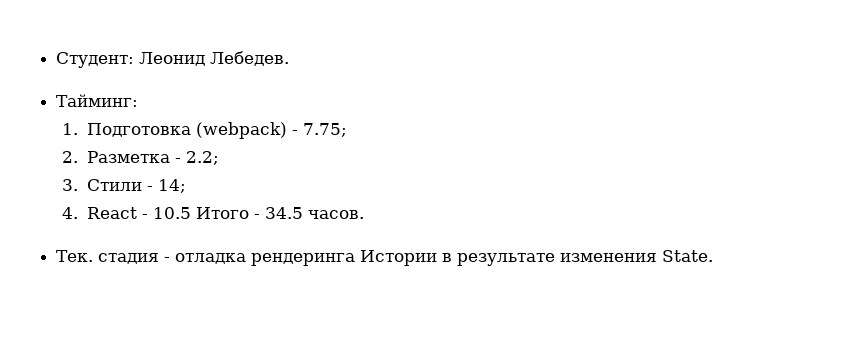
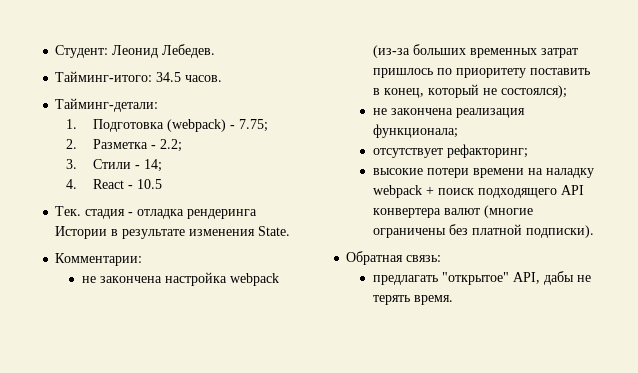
[56,94,139,107] Тайминг: -> [55,71,223,82] [55,98,159,112] Тайминг-итого: 34.5 часов. // Тайминг-детали:
[195,207,364,219] Итого - 34.5 часов. -> (162, 184) none
(714, 256) none -> [55,253,143,266] [81,272,279,286] [372,44,578,58] [372,68,590,78] [372,84,567,98] [372,108,525,118] [372,124,458,138] [372,144,528,158] [372,168,594,178] [372,185,584,198] [372,205,533,218] [372,224,594,238] [346,251,442,265] [372,271,591,285] [372,295,453,305] // Комментарии: // не закончена настройка webpack (из-за больших временных затрат пришлось по приоритету поставить в конец, который не состоялся); // не закончена реализация функционала; // отсутствует рефакторинг; // высокие потери времени на наладку webpack + поиск подходящего API конвертера валют (многие ограничены без платной подписки). // Обратная связь: // предлагать "открытое" API, дабы не терять время.

